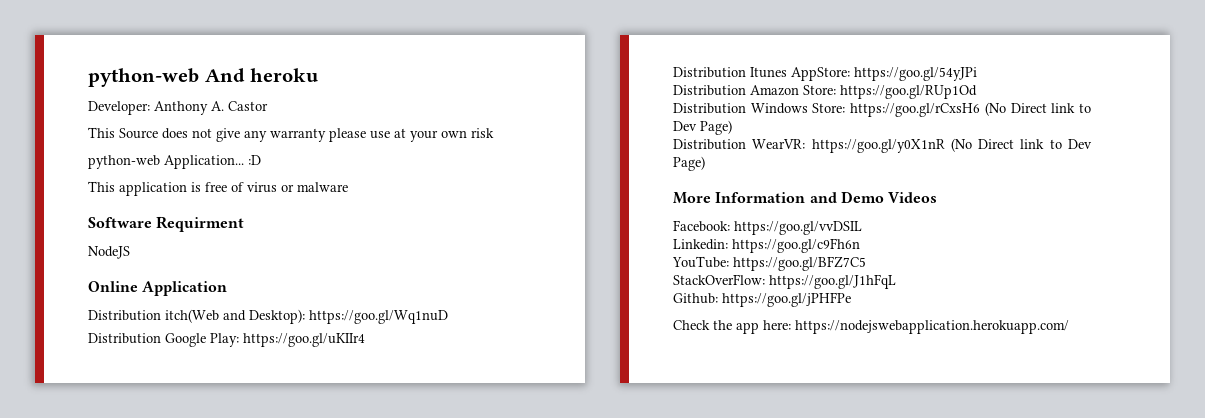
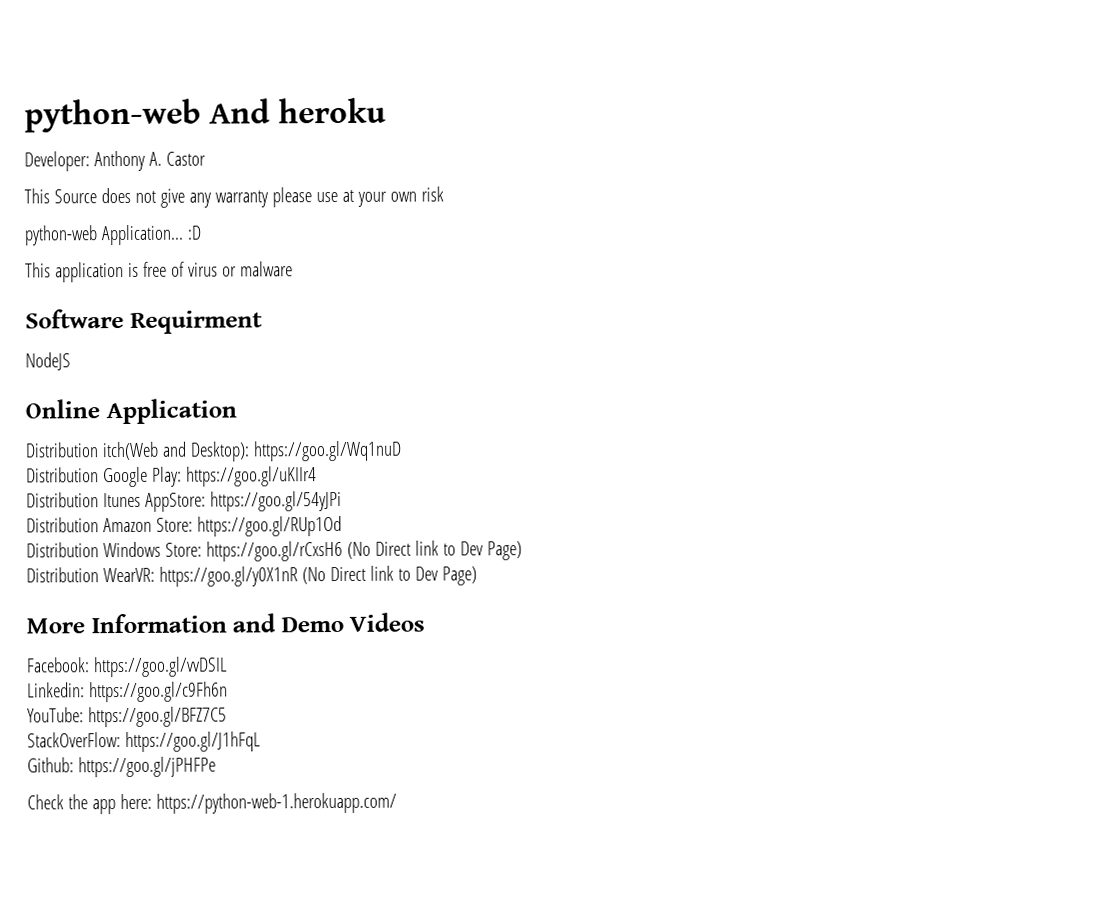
[795,320,1069,334] https://nodejswebapplication.herokuapp.com/ -> [155,792,397,814] https://python-web-1.herokuapp.com/

